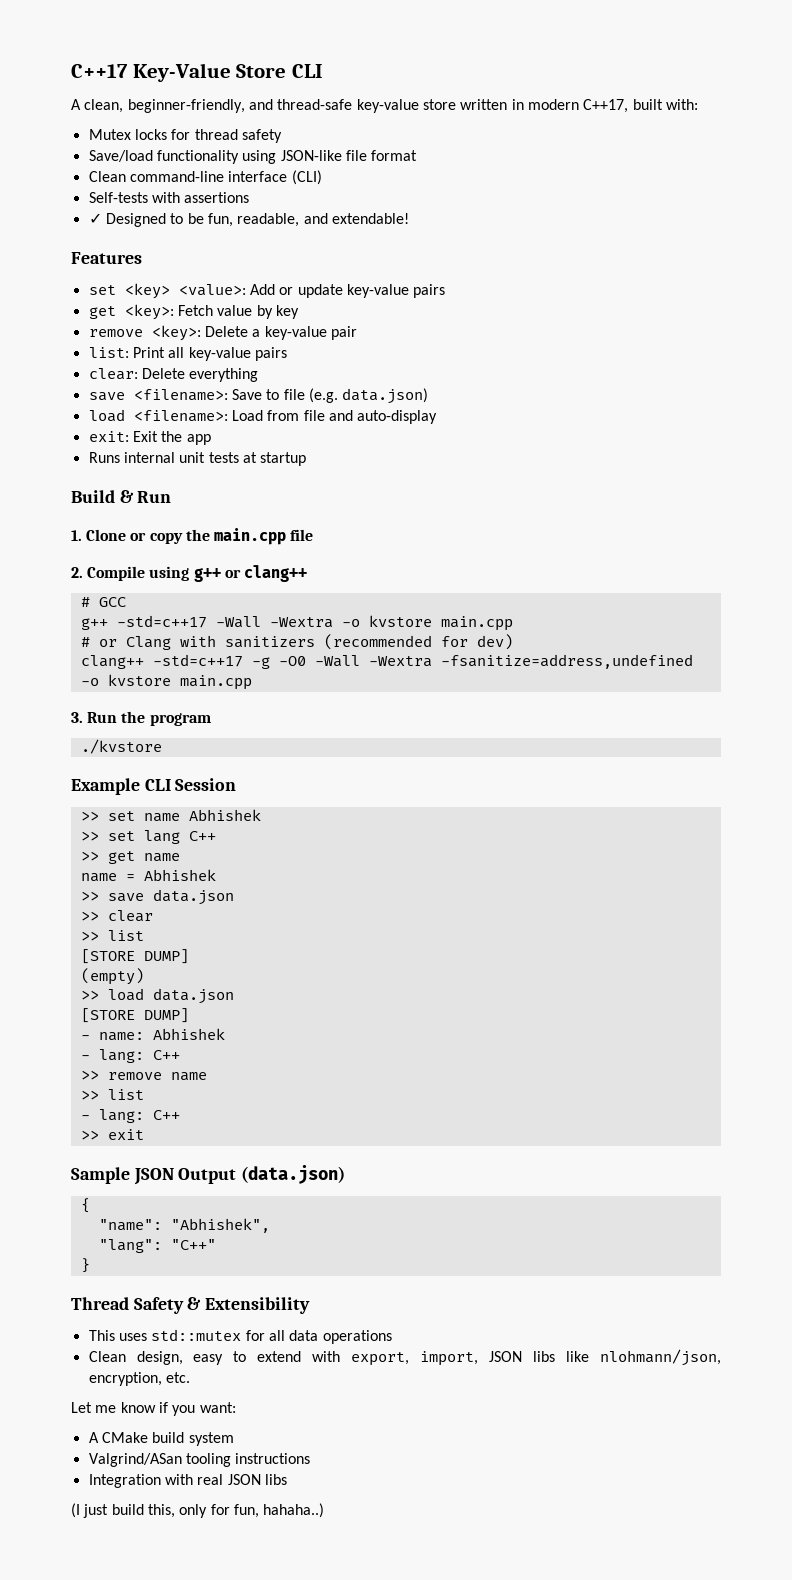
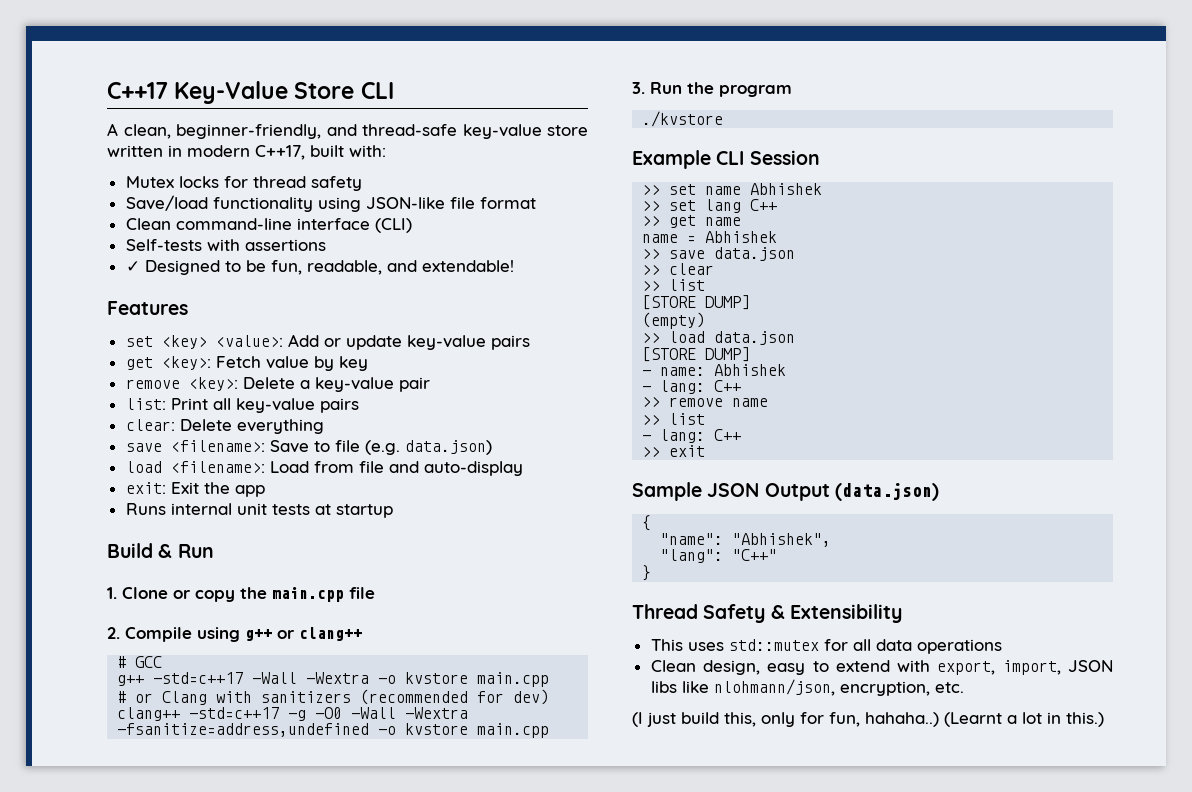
[71,1402,236,1416] [88,1432,234,1446] [88,1453,311,1467] [88,1474,287,1488] // Let me know if you want: // A CMake build system // Valgrind/ASan tooling instructions // Integration with real JSON libs -> (964, 687) none
(325, 1510) none -> [944,712,1104,727] (Learnt a lot in this.)

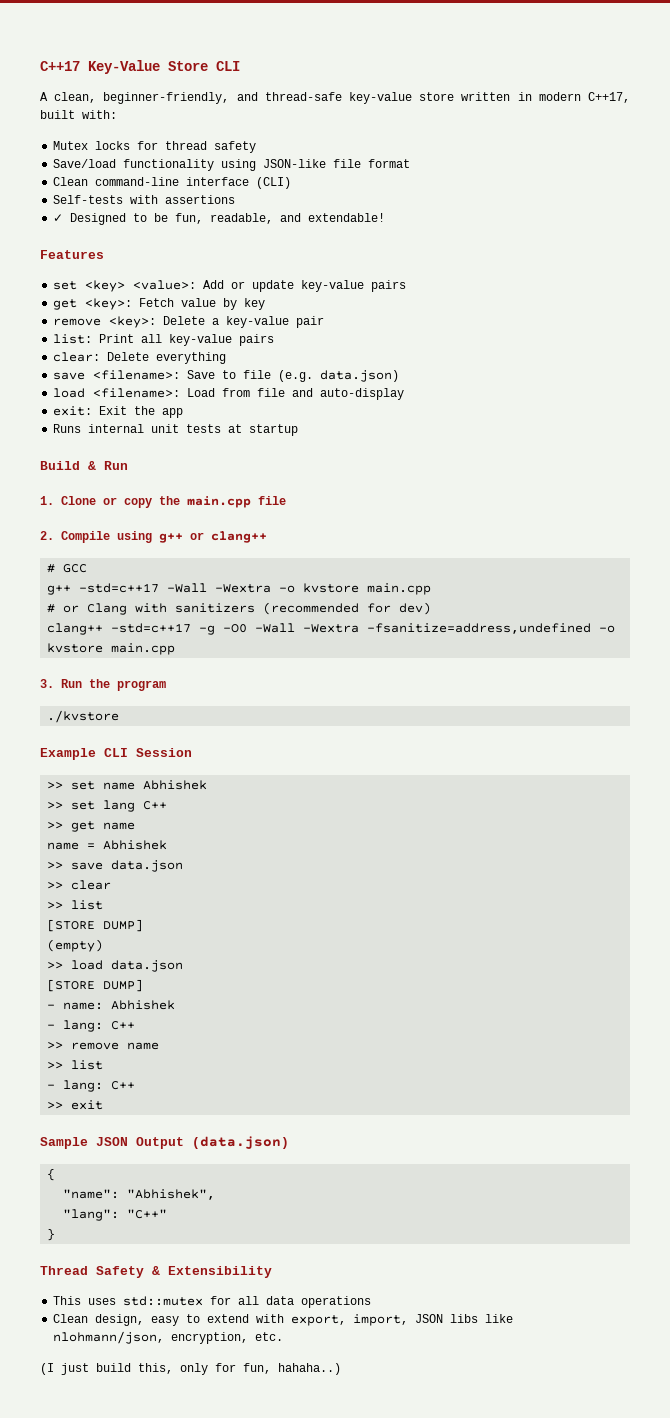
[944,712,1104,727] (Learnt a lot in this.) -> (341, 1369) none

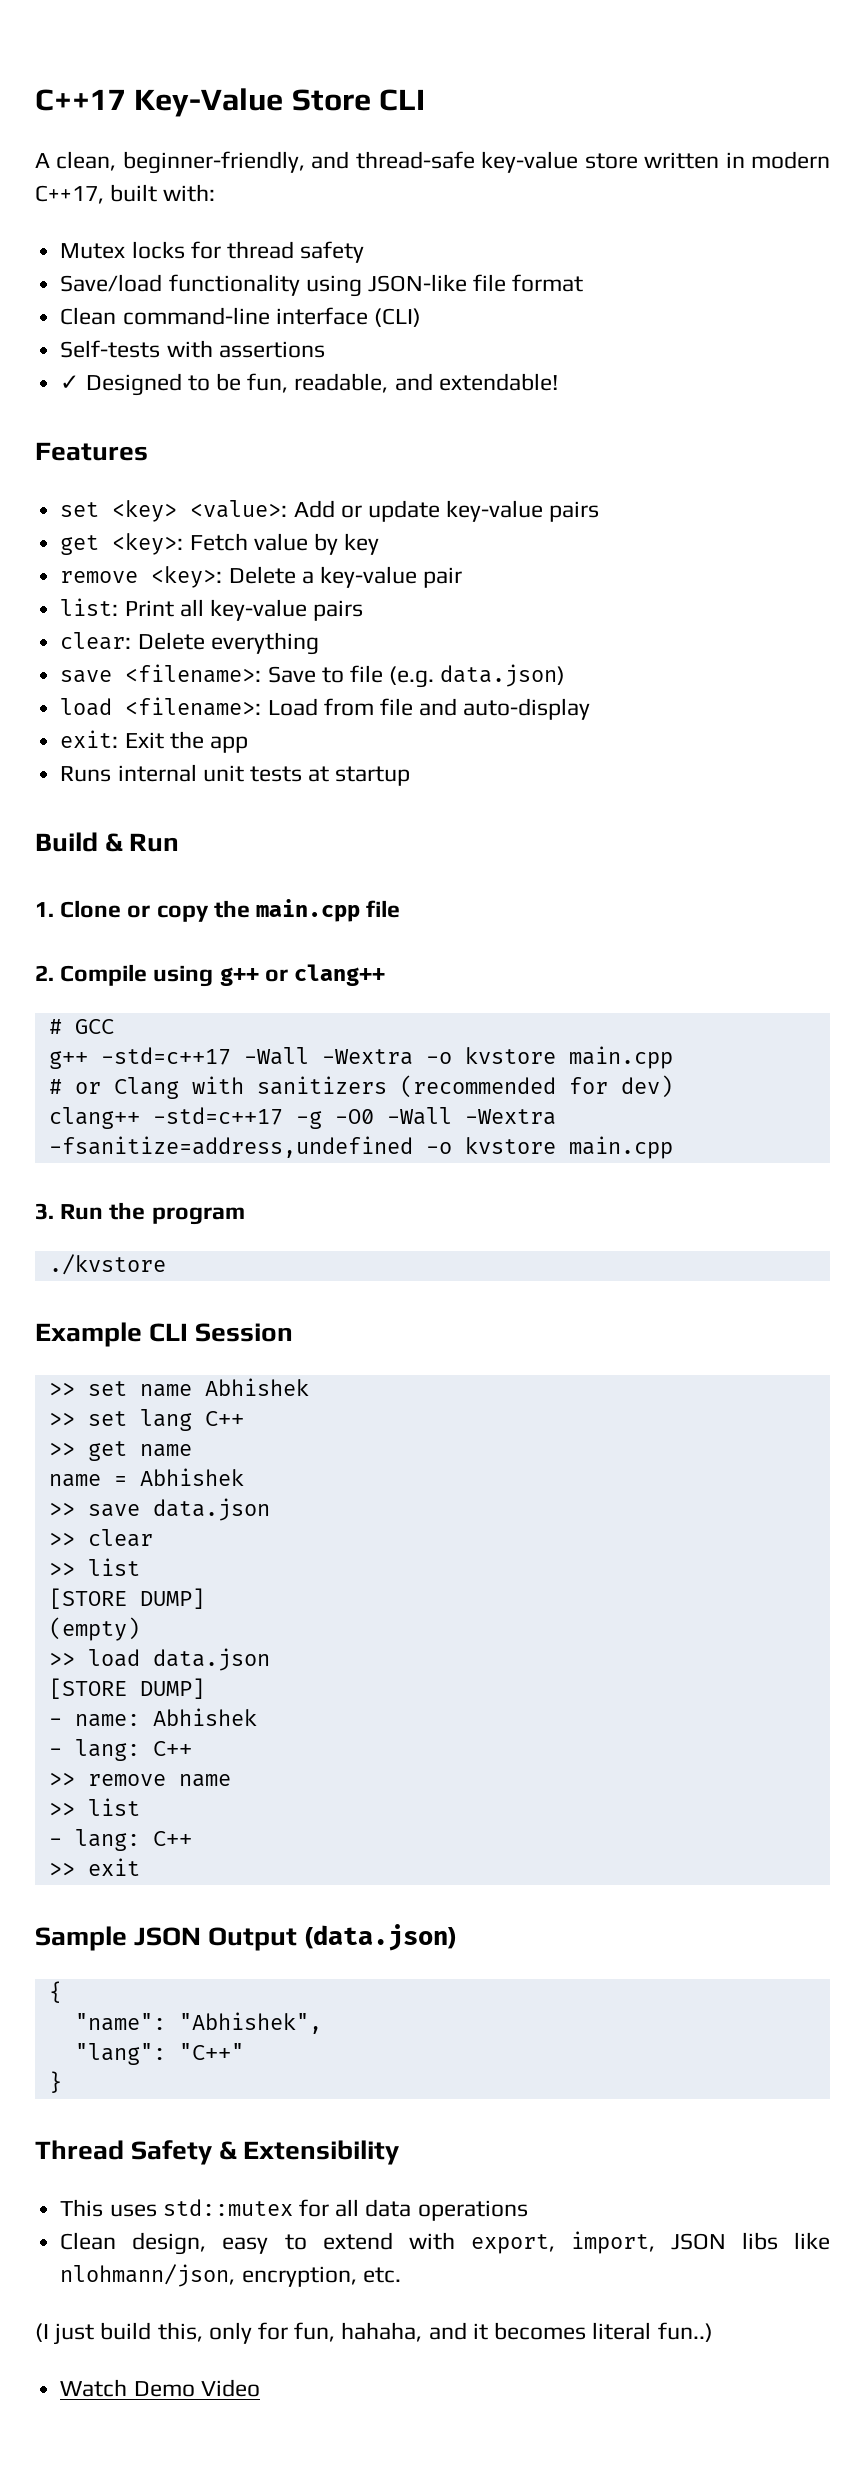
[278,1363,341,1375] hahaha..) -> [341,2322,713,2342] [60,2379,260,2397] hahaha, and it becomes literal fun..) // Watch Demo Video

